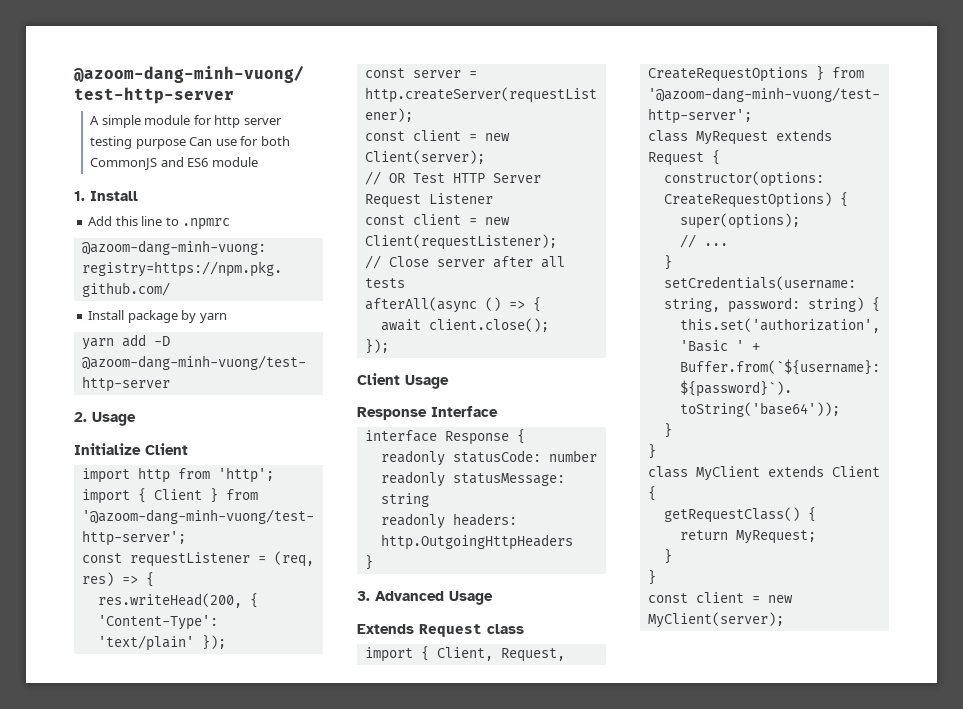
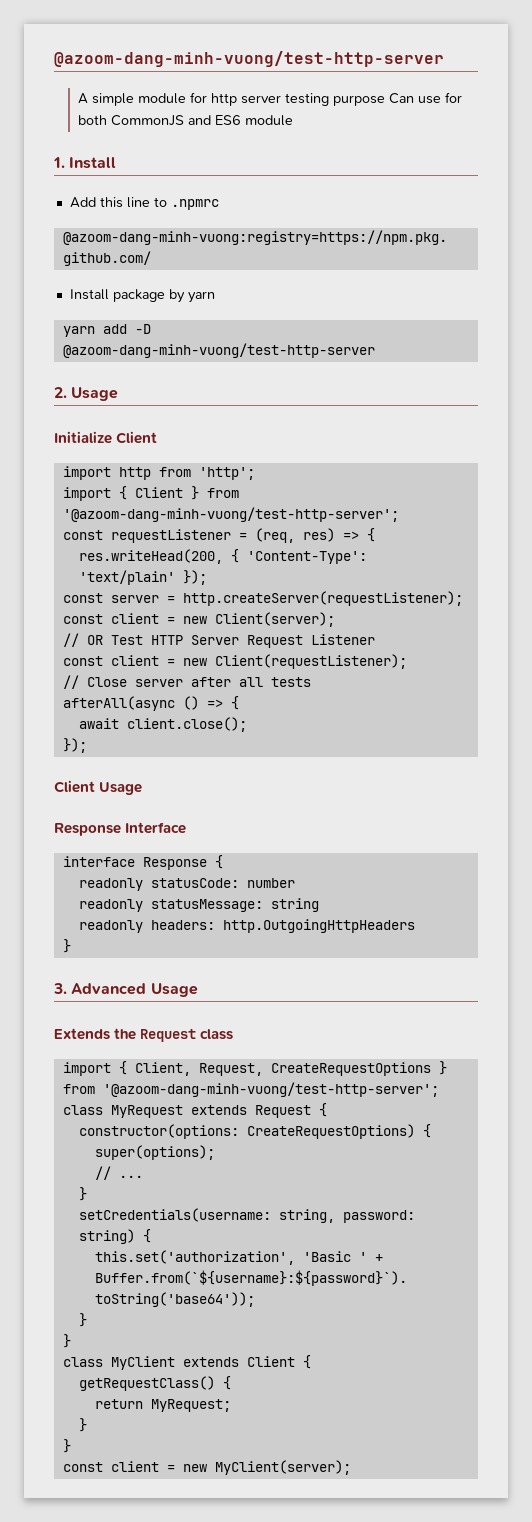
(414, 629) none -> [114,1028,137,1040] the

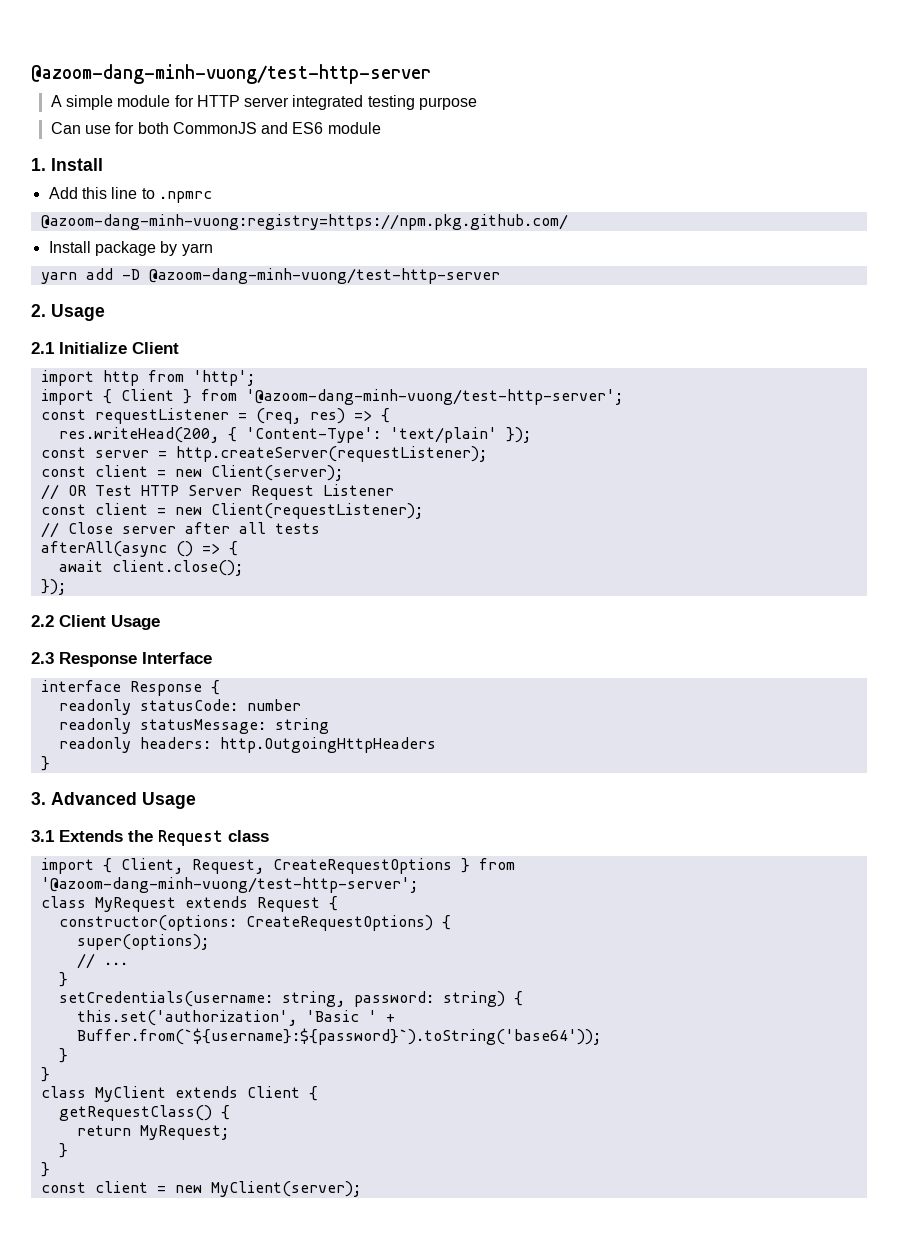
[210,93,281,106] http server -> [196,95,364,110] HTTP server integrated
(385, 100) none -> (478, 103) //
(119, 394) none -> [31,342,54,354] 2.1
(87, 745) none -> [31,615,54,627] 2.2
(143, 788) none -> [31,652,54,664] 2.3
(198, 990) none -> [31,830,54,842] 3.1

